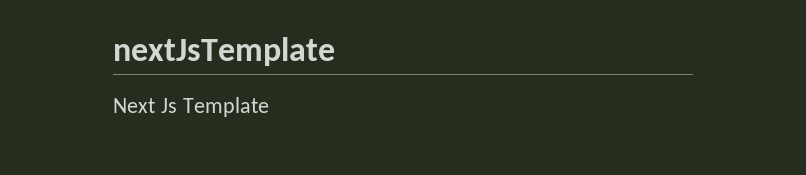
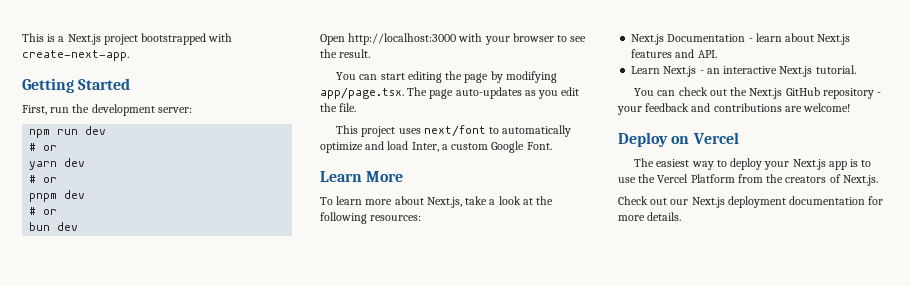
[113,37,335,66] [113,97,269,117] nextJsTemplate // Next Js Template -> [22,33,233,45] [22,50,129,61] [22,78,131,93] [22,104,192,116] [29,126,107,138] [29,143,58,151] [29,158,86,170] [29,175,58,183] [29,190,86,202] [29,207,58,215] [29,222,79,231] [320,33,587,45] [320,49,371,58] [336,71,557,83] [320,87,580,99] [320,103,357,112] [336,125,572,137] [320,141,552,153] [320,171,404,182] [320,196,554,208] [320,212,422,224] [631,33,851,45] [631,49,717,58] [631,65,856,77] [634,87,882,99] [617,103,851,115] [618,132,739,147] [634,158,872,170] [618,174,878,186] [618,196,884,208] [618,212,682,221] This is a Next.js project bootstrapped with create-next-app. // Getting Started // First, run the development server: // npm run dev // # or // yarn dev // # or // pnpm dev // # or // bun dev // Open http://localhost:3000 with your browser to see the result. // You can start editing the page by modifying app/page.tsx. The page auto-updates as you edit the file. // This project uses next/font to automatically optimize and load Inter, a custom Google Font. // Learn More // To learn more about Next.js, take a look at the following resources: // Next.js Documentation - learn about Next.js features and API. // Learn Next.js - an interactive Next.js tutorial. // You can check out the Next.js GitHub repository - your feedback and contributions are welcome! // Deploy on Vercel // The easiest way to deploy your Next.js app is to use the Vercel Platform from the creators of Next.js. // Check out our Next.js deployment documentation for more details.

